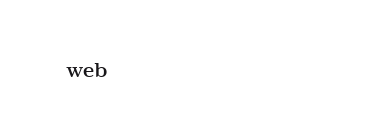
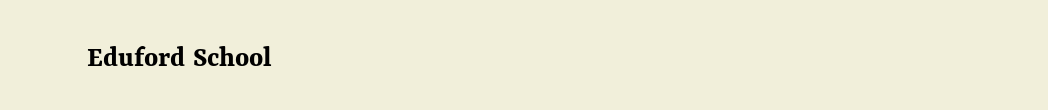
[66,63,107,77] web -> [87,46,272,66] Eduford School

